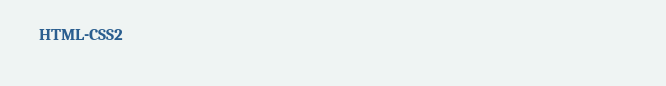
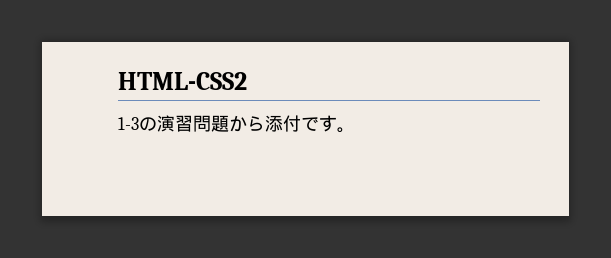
(123, 34) none -> [118,115,355,133] // 1-3の演習問題から添付です。

